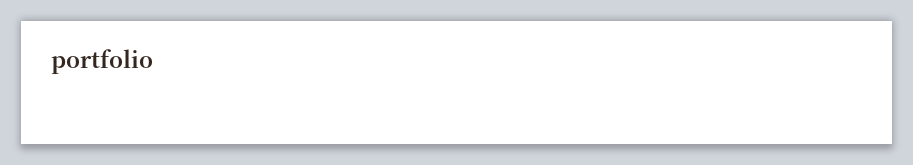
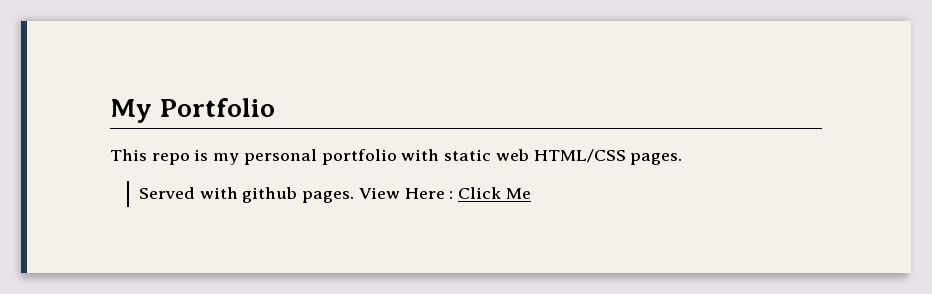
[51,49,153,74] portfolio -> [110,98,276,123] [110,149,683,165] [138,187,531,203] My Portfolio // This repo is my personal portfolio with static web HTML/CSS pages. // Served with github pages. View Here : Click Me

